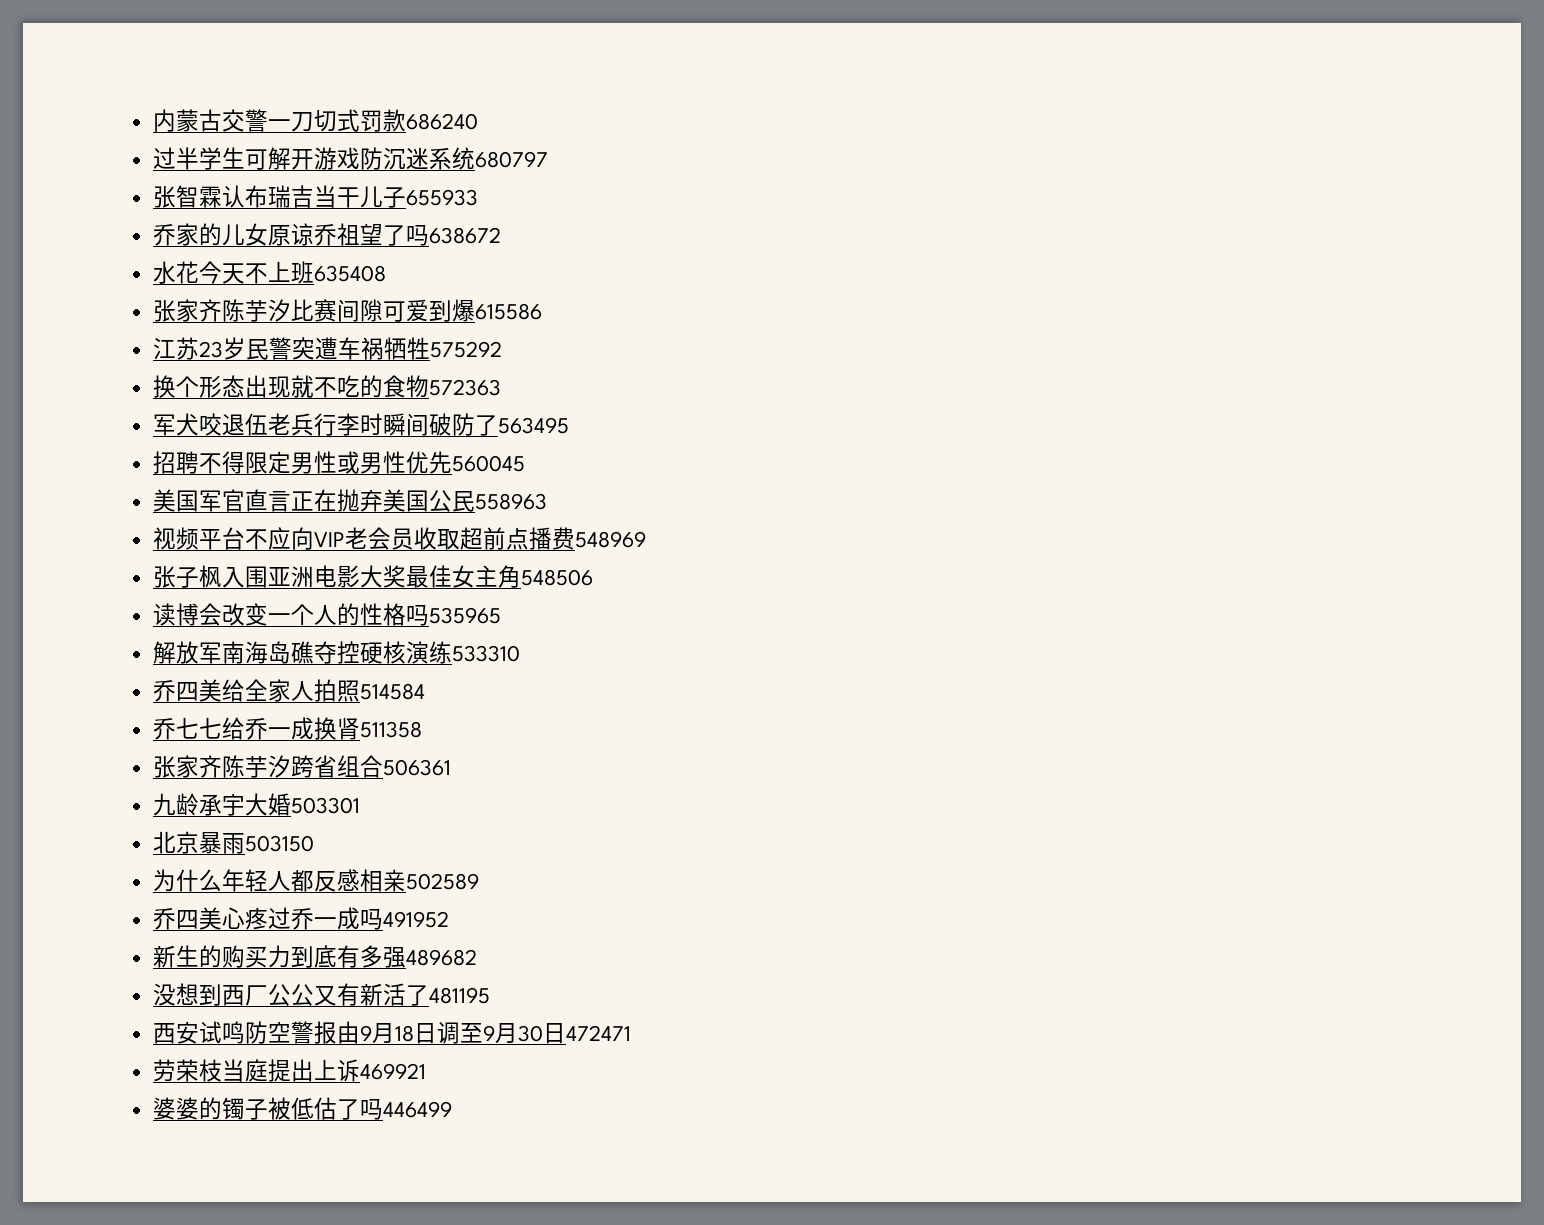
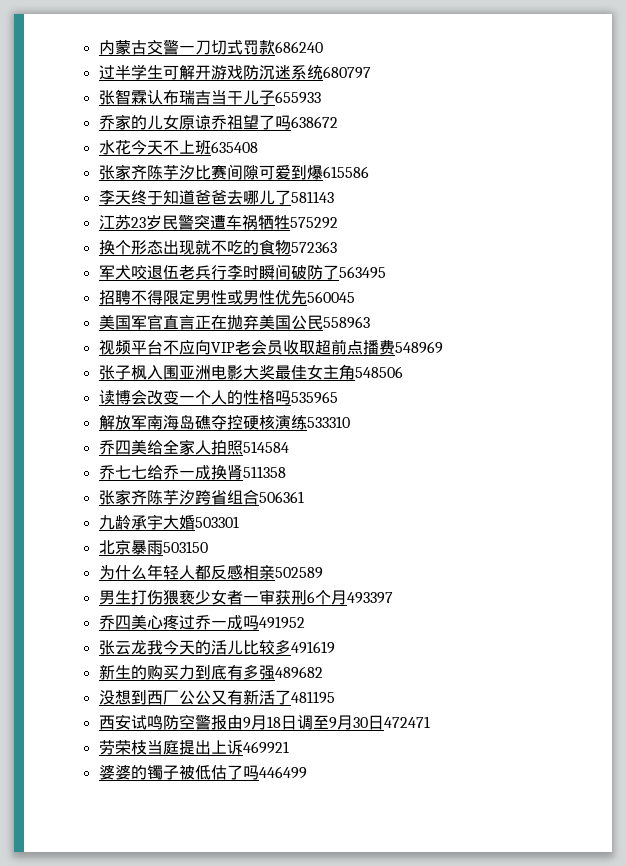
(542, 311) none -> [98,190,334,205] // 李天终于知道爸爸去哪儿了581143
(479, 881) none -> [98,589,393,605] // 男生打伤猥亵少女者一审获刑6个月493397
(449, 919) none -> [98,639,335,655] // 张云龙我今天的活儿比较多491619

